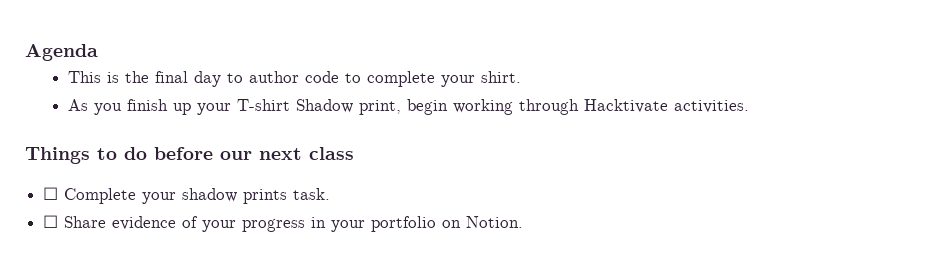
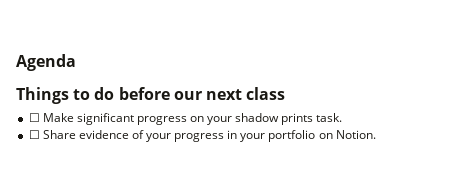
[67,71,521,87] [67,99,749,115] // This is the final day to author code to complete your shirt. // As you finish up your T-shirt Shadow print, begin working through Hacktivate activities. -> (76, 62) none
[64,188,137,204] Complete -> [42,113,205,125] Make significant progress on

